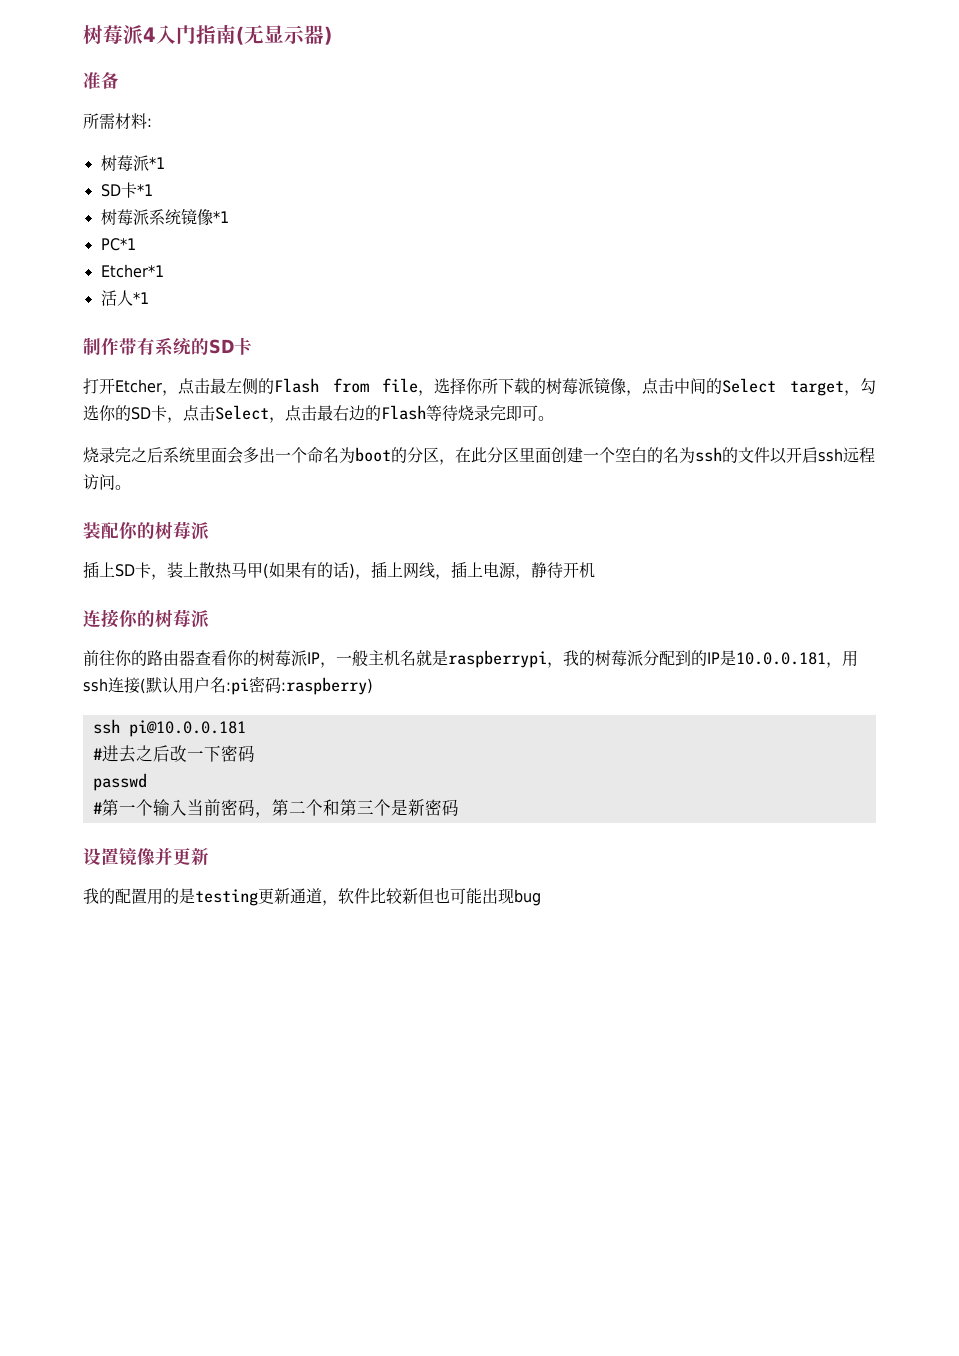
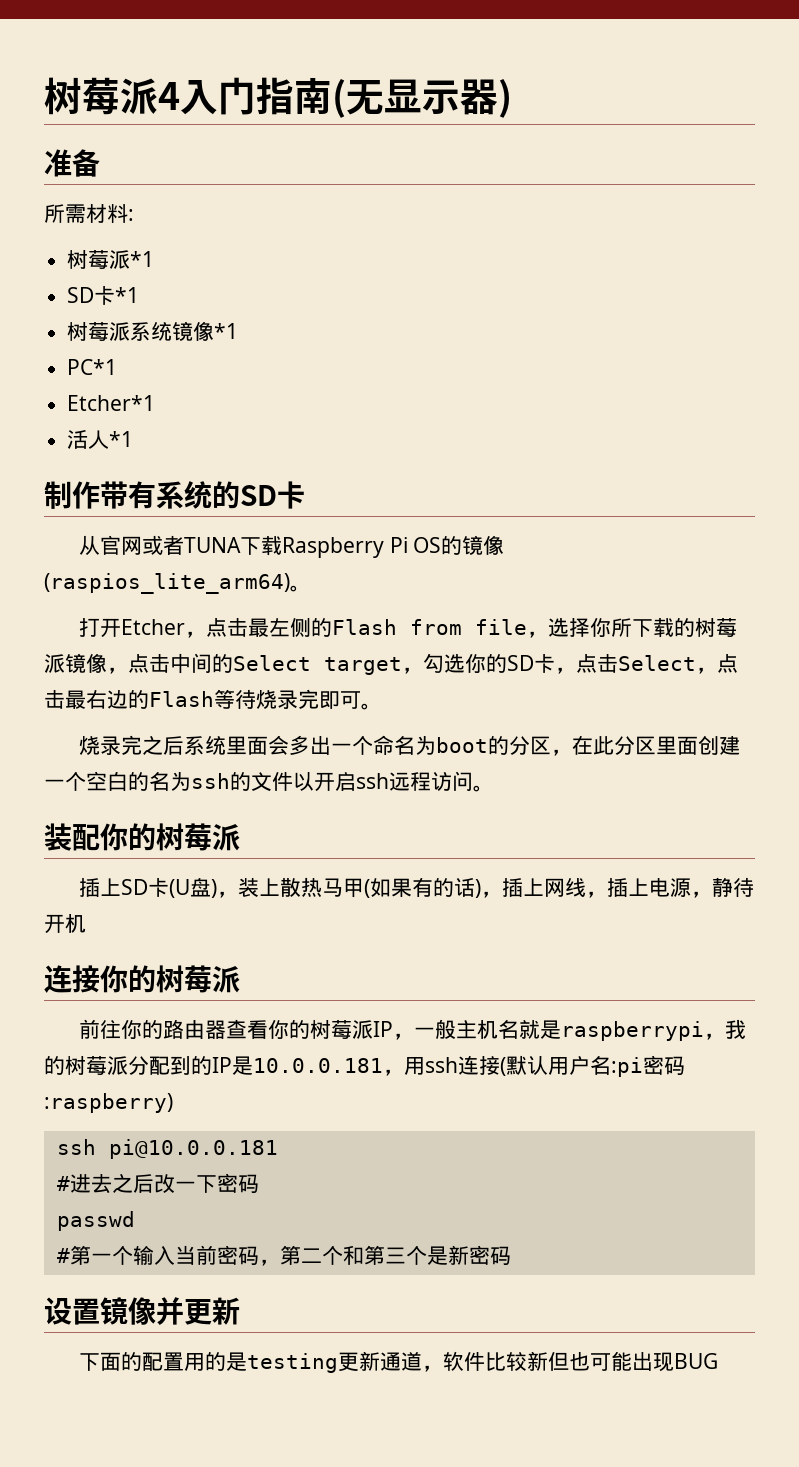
(252, 346) none -> [79,535,505,558] [44,573,311,594] // 从官网或者TUNA下载Raspberry Pi OS的镜像(raspios_lite_arm64)。
(151, 570) none -> [169,877,218,898] (U盘)
[83,888,99,904] 我 -> [79,1352,122,1371] 下面
[514,889,541,906] bug -> [674,1353,719,1369] BUG

